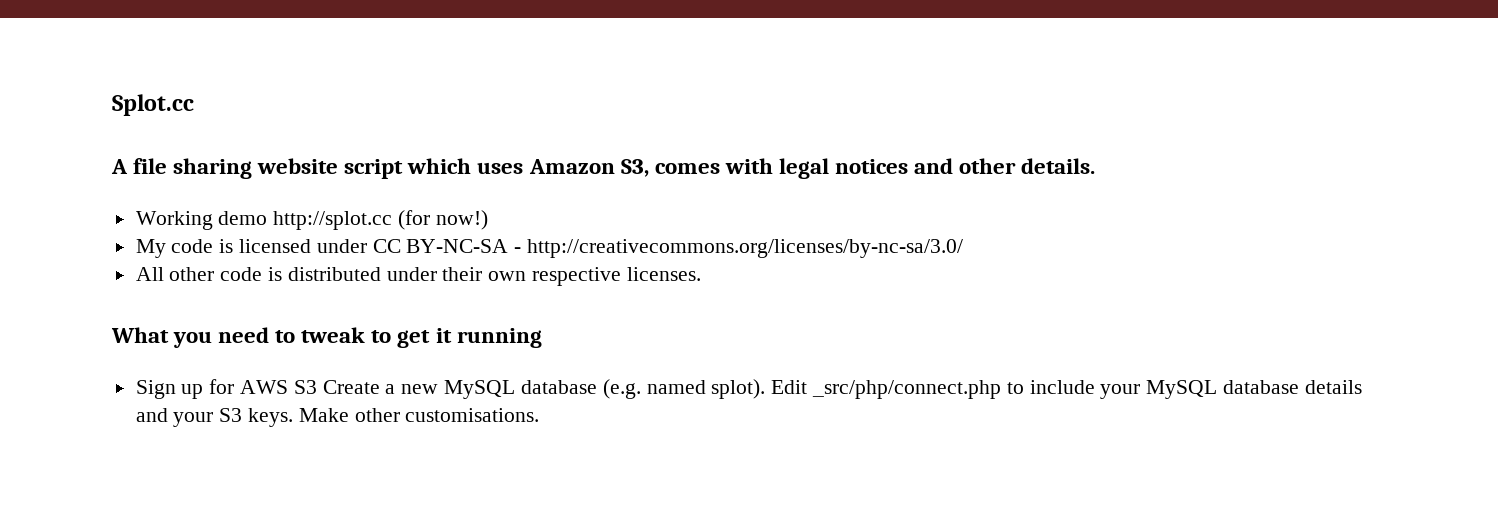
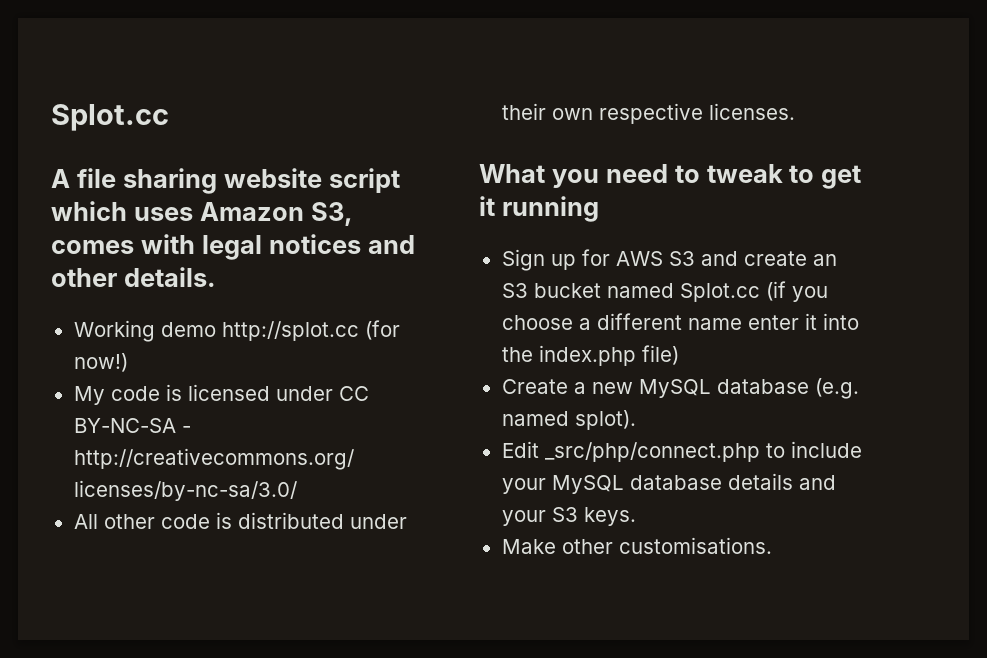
(317, 387) none -> [700,251,837,266] [501,281,828,302] [501,313,859,330] [501,345,679,366] and create an S3 bucket named Splot.cc (if you choose a different name enter it into the index.php file) //
(766, 389) none -> (636, 420) //
(294, 417) none -> (636, 516) //

